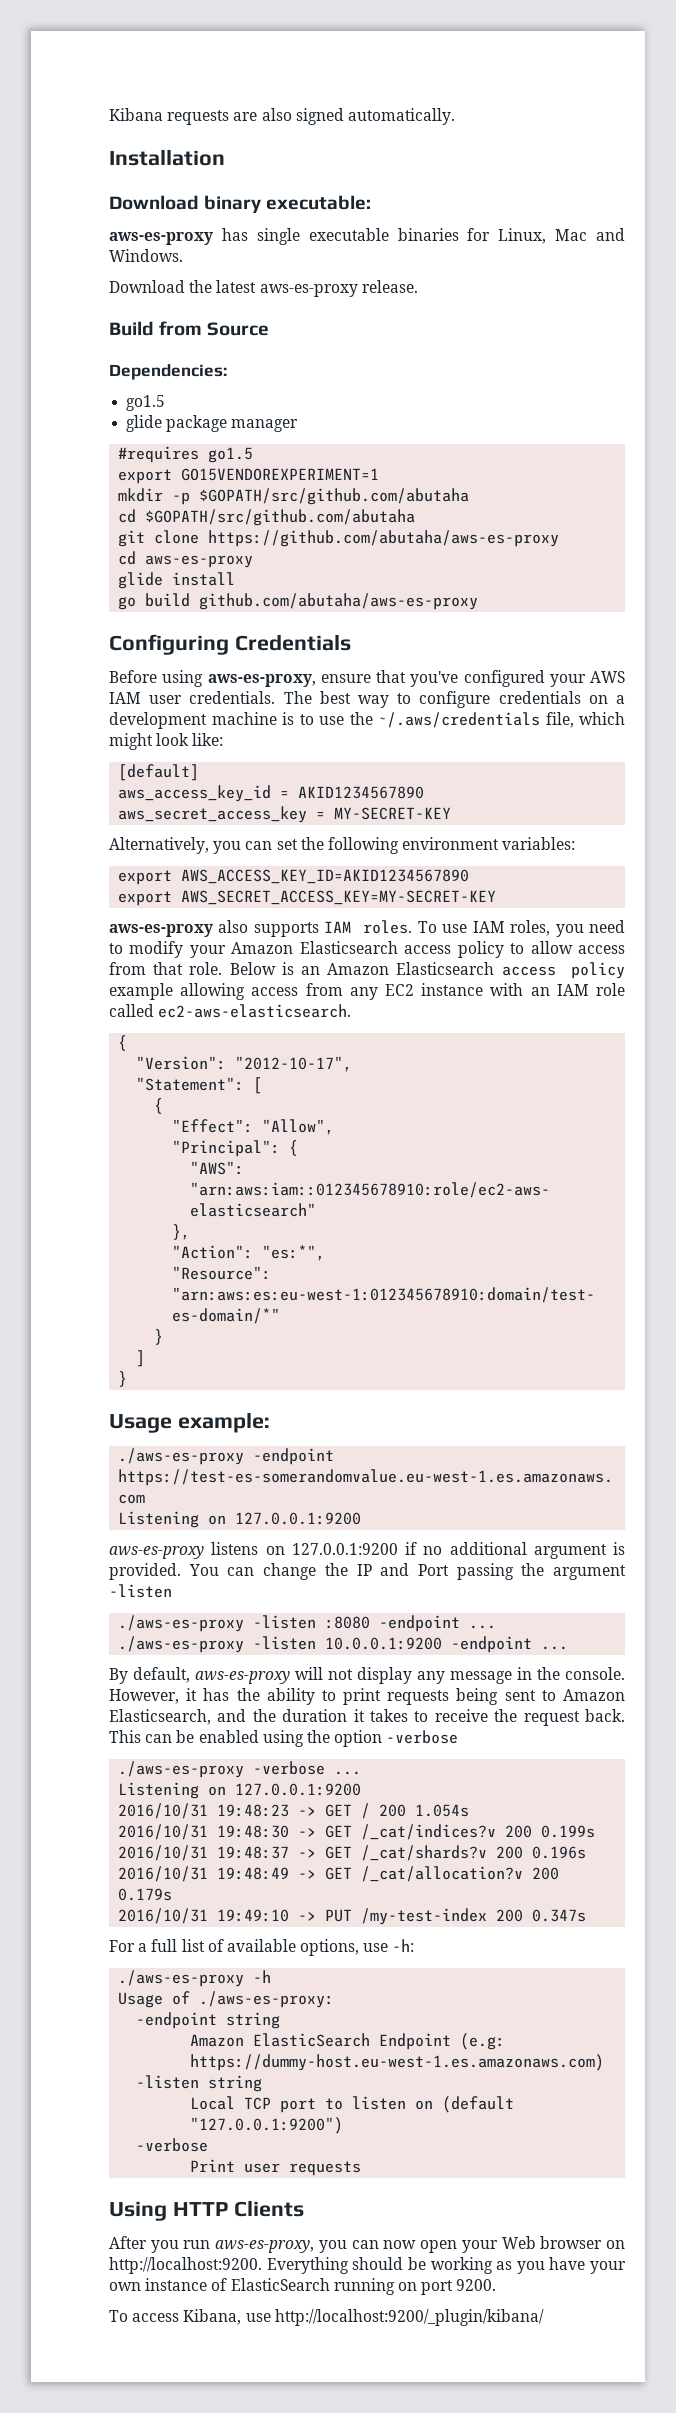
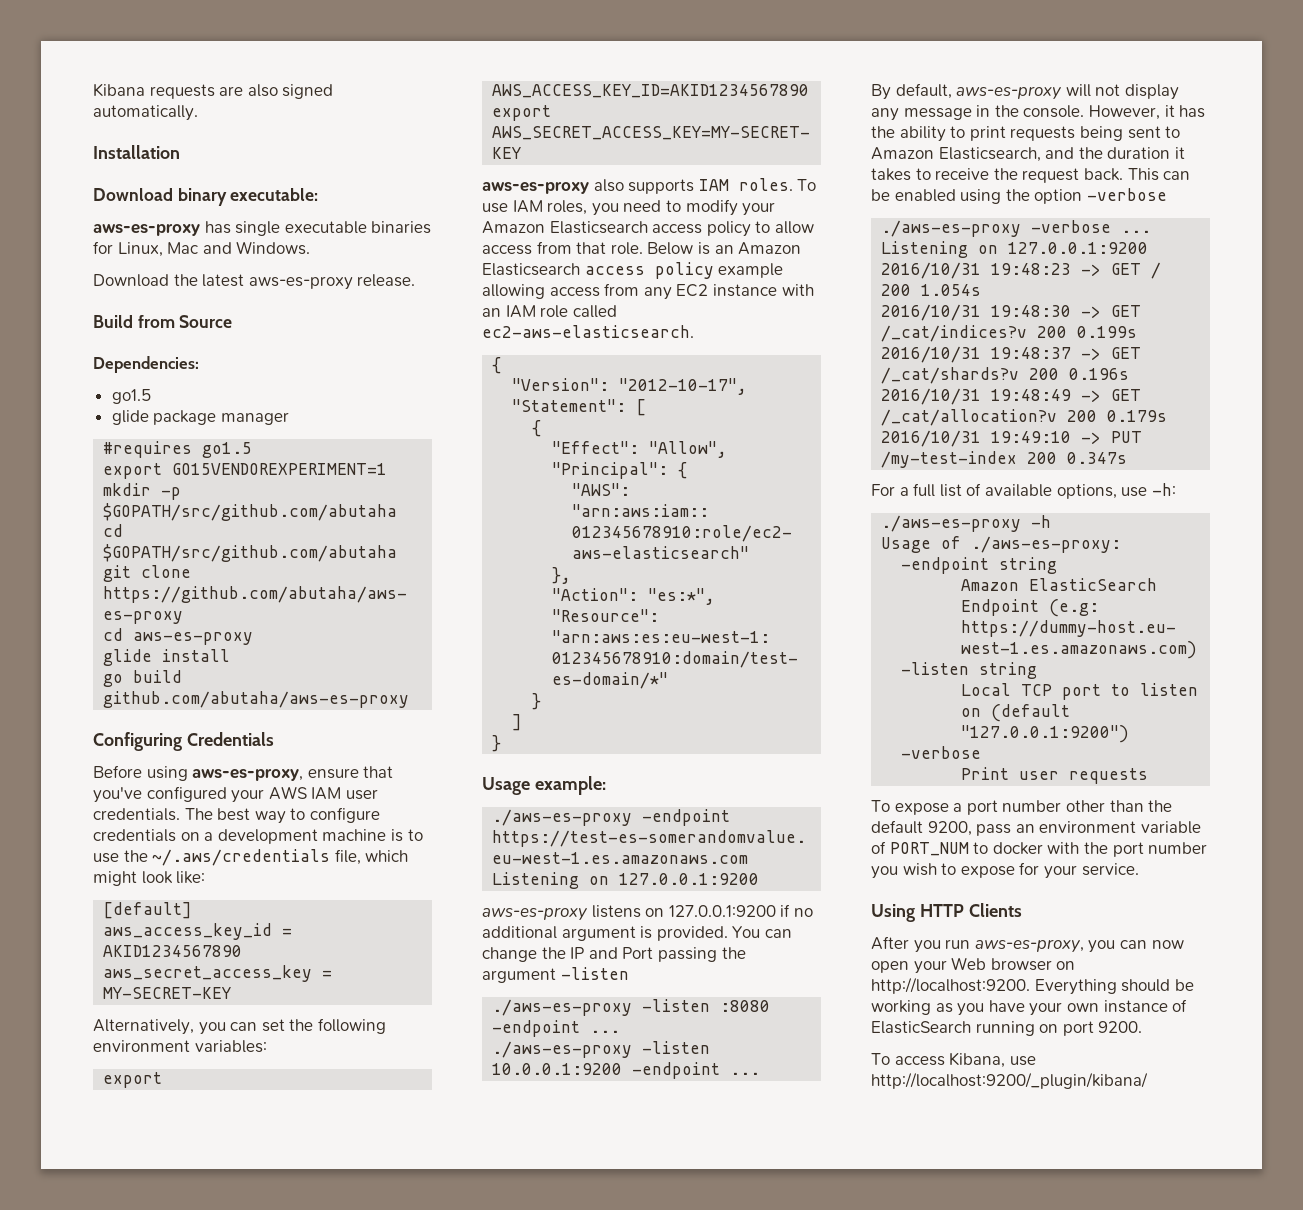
(362, 2168) none -> [871,800,1173,815] [871,820,1201,836] [871,841,1208,857] [871,862,1139,879] // To expose a port number other than the default 9200, pass an environment variable of PORT_NUM to docker with the port number you wish to expose for your service.

